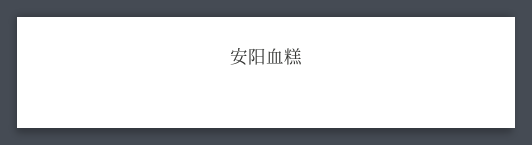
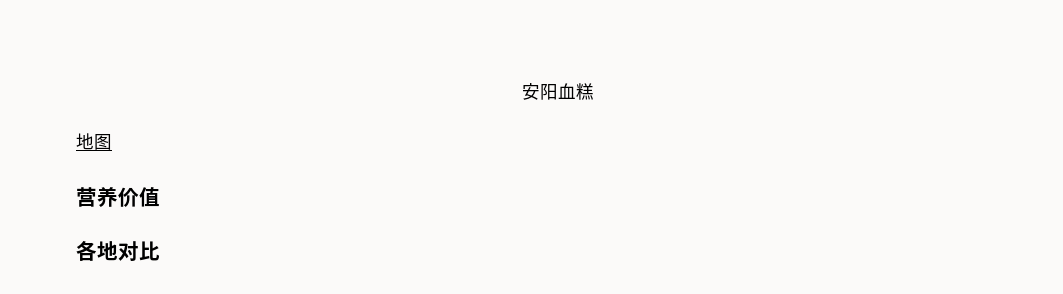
(303, 57) none -> [76,133,112,150] [76,187,160,207] [76,240,160,261] // 地图 // 营养价值 // 各地对比

